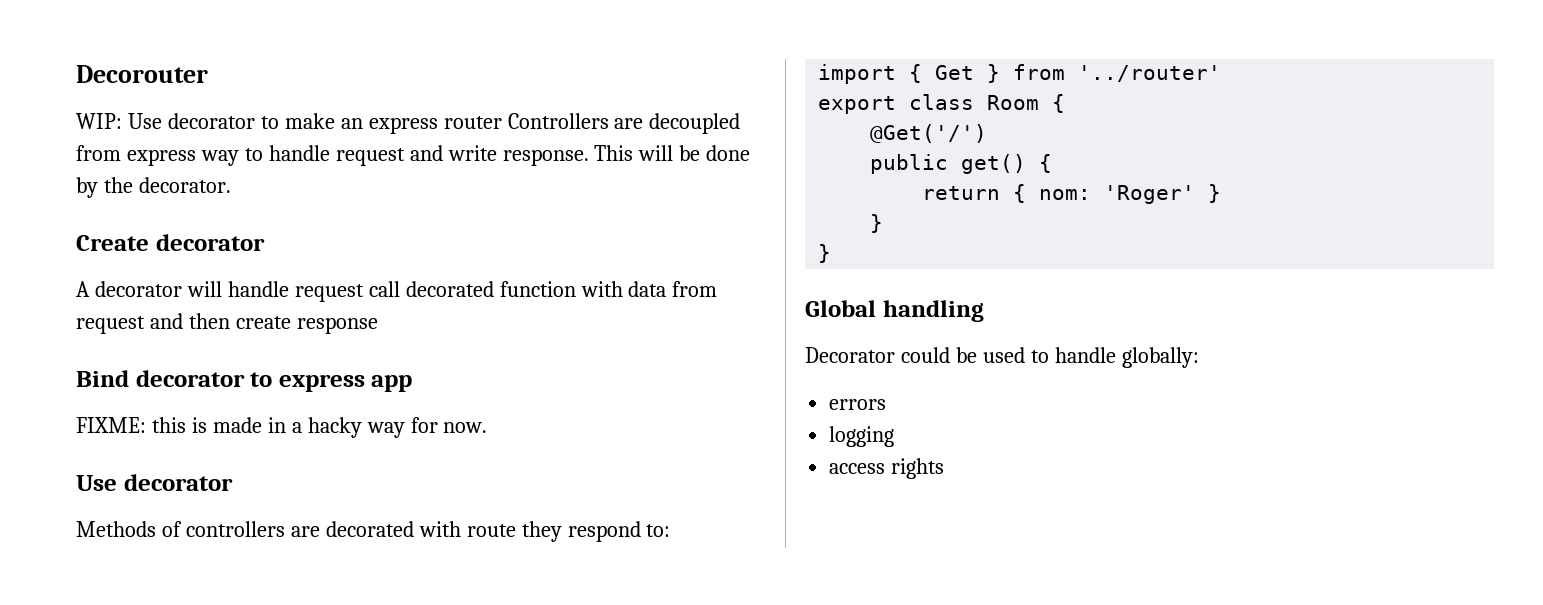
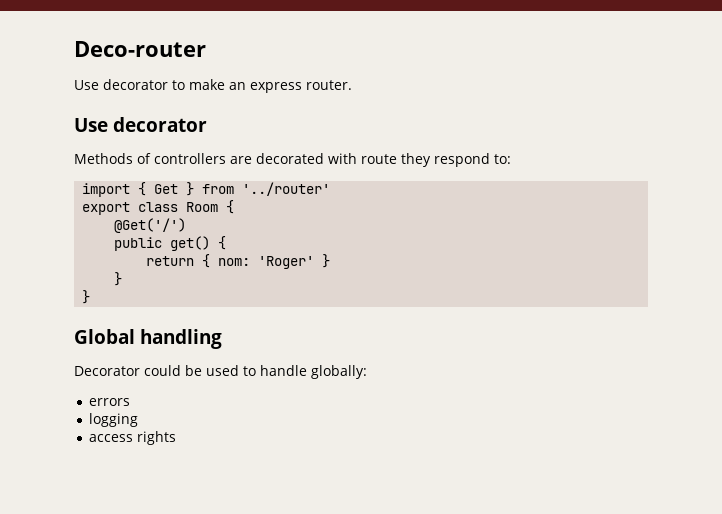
[76,65,208,83] [76,113,122,129] Decorouter // WIP: -> [74,41,206,57] Deco-router //
[443,113,741,134] [76,145,751,166] [76,177,231,198] [76,234,265,251] [76,281,718,302] [76,313,378,334] [76,370,413,392] [76,417,488,438] router Controllers are decoupled from express way to handle request and write response. This will be done by the decorator. // Create decorator // A decorator will handle request call decorated function with data from request and then create response // Bind decorator to express app // FIXME: this is made in a hacky way for now. -> [306,80,352,90] router.

